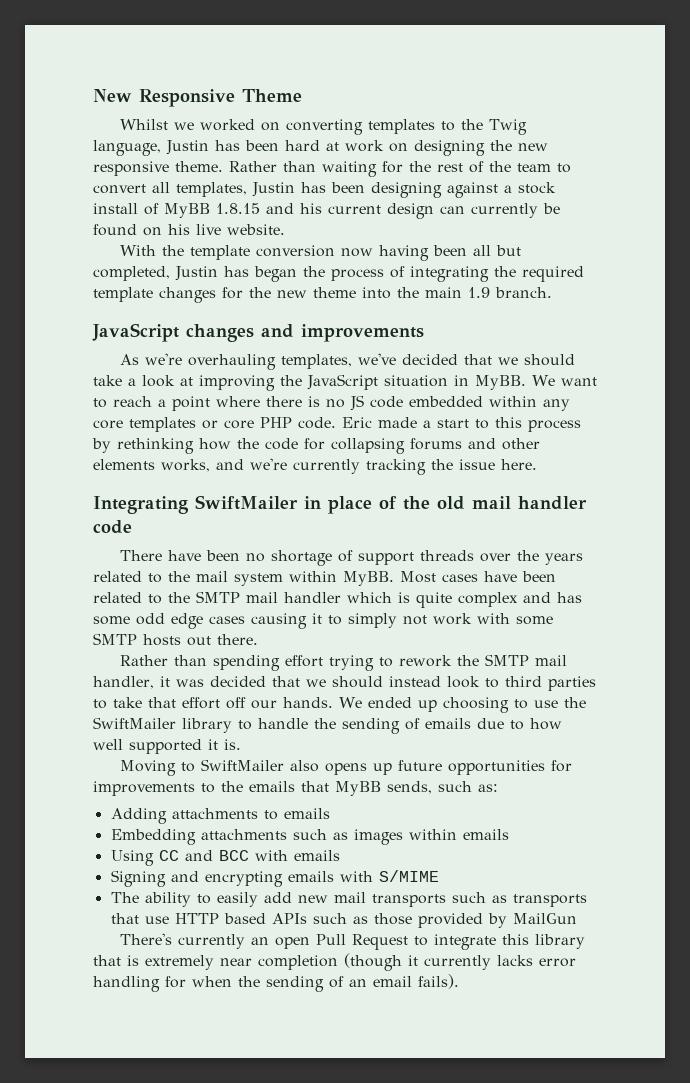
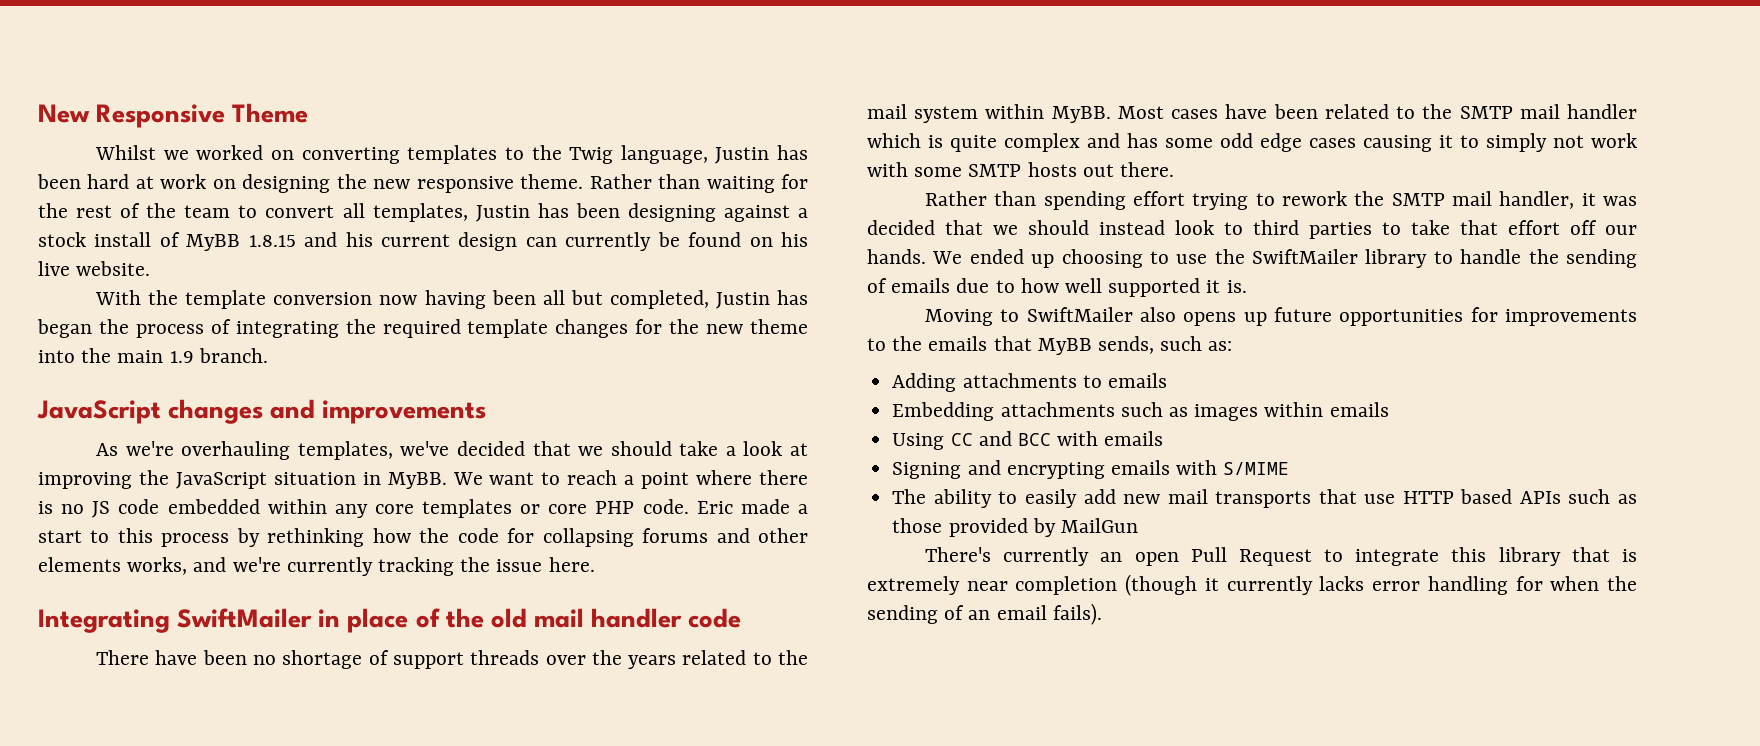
[451,892,587,907] such as transports -> (1312, 499) none

